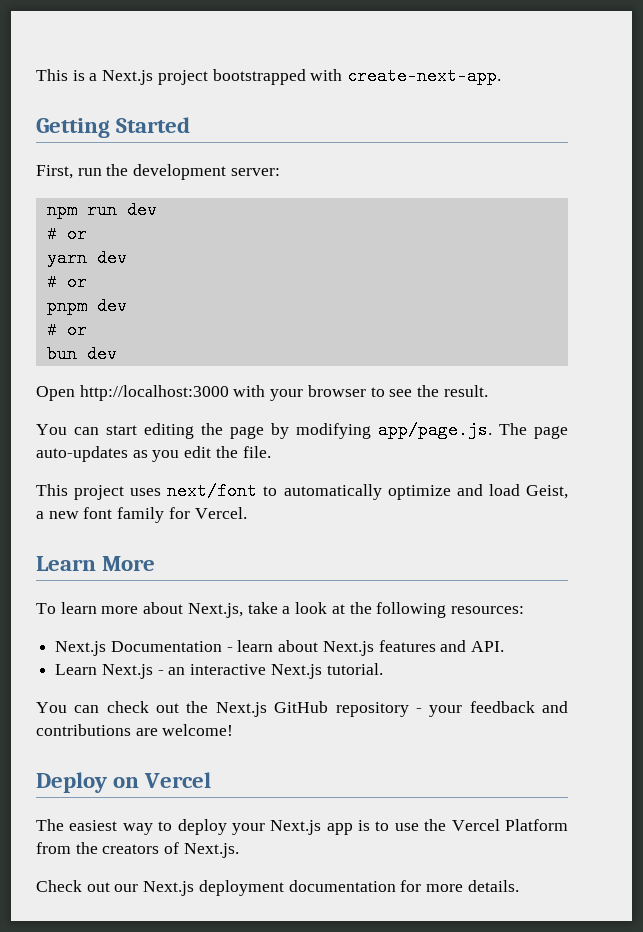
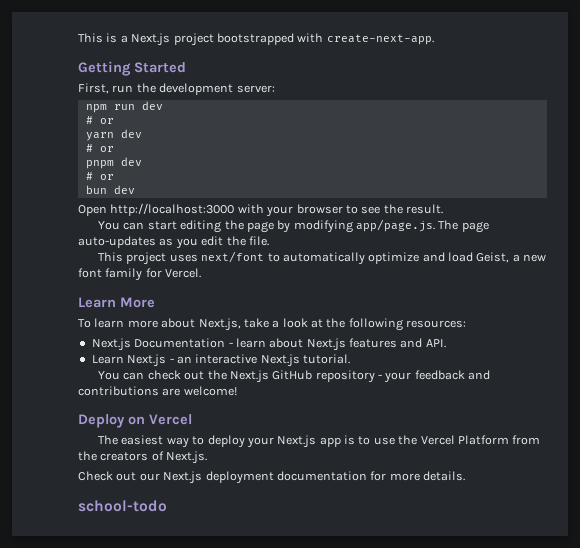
(519, 886) none -> [78,500,167,512] // school-todo

